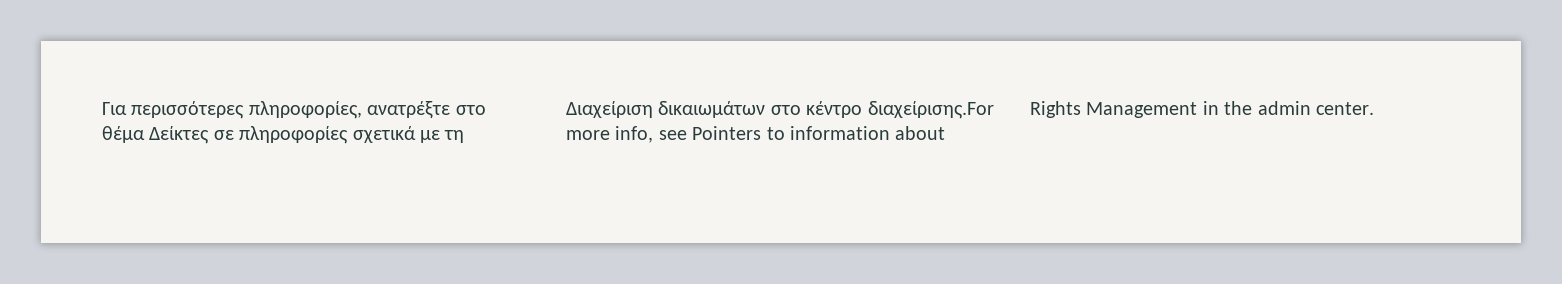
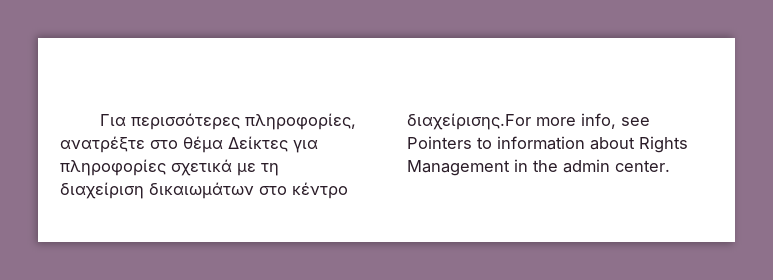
[213,130,234,140] σε -> [293,140,318,153] για
[566,101,653,118] Διαχείριση -> [60,182,144,199] διαχείριση

